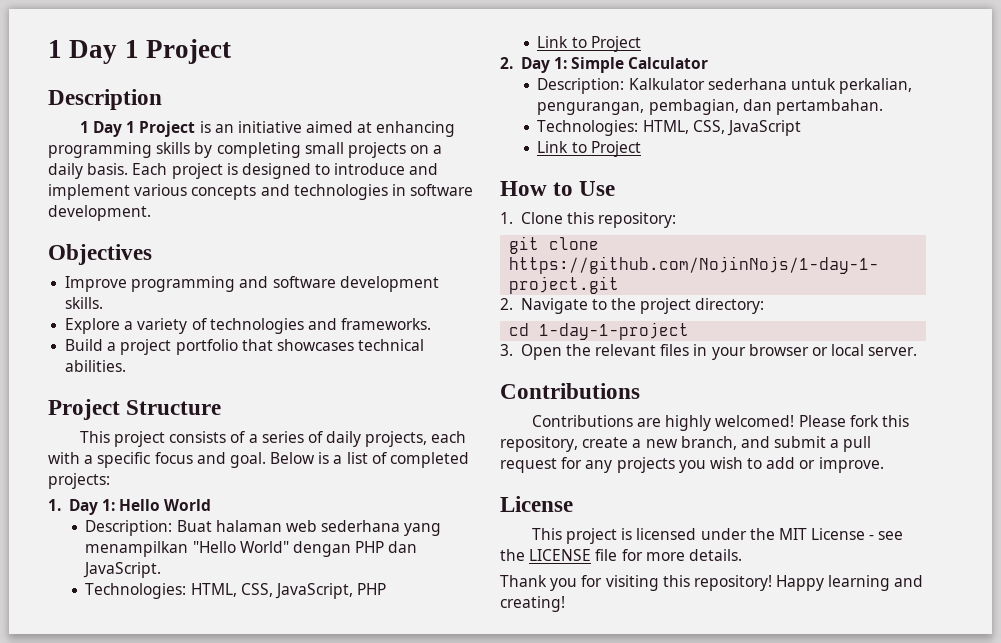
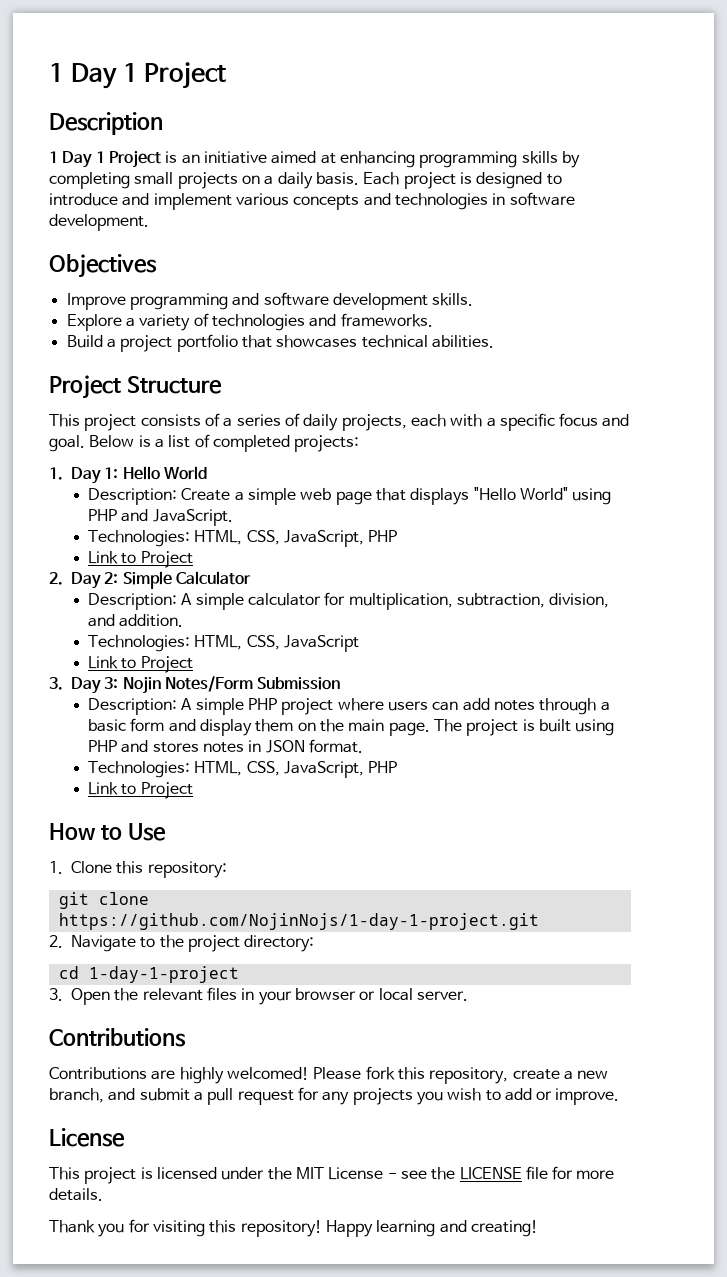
[176,520,442,536] [85,541,418,557] Buat halaman web sederhana yang menampilkan "Hello World" dengan PHP dan -> [181,487,612,505] [87,509,149,522] Create a simple web page that displays "Hello World" using PHP and
[553,57,567,69] 1: -> [104,572,119,584] 2:
[628,78,913,94] [537,99,884,115] Kalkulator sederhana untuk perkalian, pengurangan, pembagian, dan pertambahan. -> [181,592,610,610] [87,614,184,627] A simple calculator for multiplication, subtraction, division, and addition.
(641, 149) none -> [49,676,341,694] [87,698,610,715] [87,718,615,736] [87,739,363,753] [87,761,398,778] [87,782,193,799] // 3. Day 3: Nojin Notes/Form Submission // Description: A simple PHP project where users can add notes through a basic form and display them on the main page. The project is built using PHP and stores notes in JSON format. // Technologies: HTML, CSS, JavaScript, PHP // Link to Project

